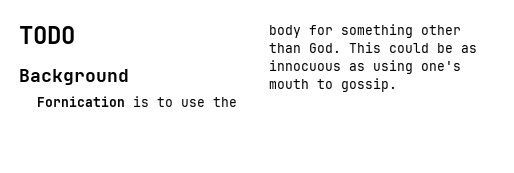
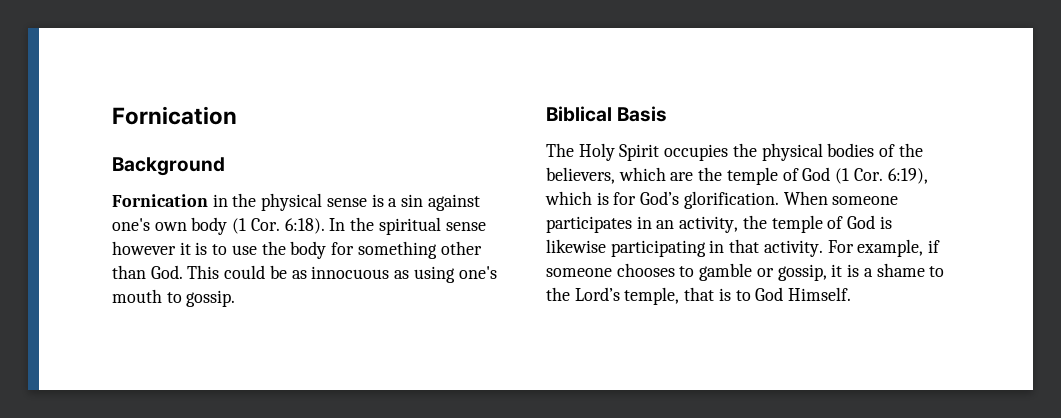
[19,26,75,44] TODO -> [112,106,237,125] Fornication
(126, 101) none -> [212,193,480,211] [112,217,486,235] [112,241,191,255] in the physical sense is a sin against one's own body (1 Cor. 6:18). In the spiritual sense however it
(397, 85) none -> [546,106,668,122] [546,143,923,161] [546,167,928,185] [545,191,899,209] [546,215,892,233] [546,239,941,257] [546,263,945,281] [546,287,852,305] // Biblical Basis // The Holy Spirit occupies the physical bodies of the believers, which are the temple of God (1 Cor. 6:19), which is for God’s glorification. When someone participates in an activity, the temple of God is likewise participating in that activity. For example, if someone chooses to gamble or gossip, it is a shame to the Lord’s temple, that is to God Himself.

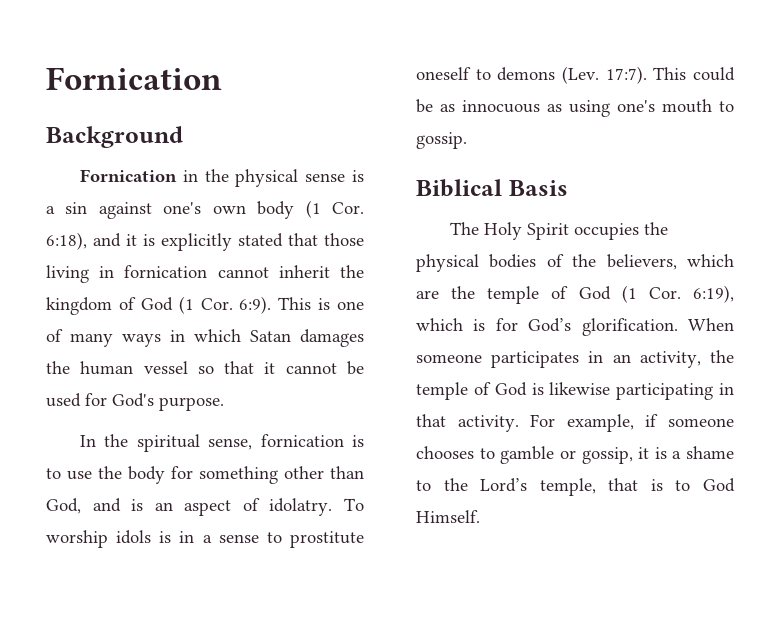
[284,217,486,235] [112,241,191,255] 6:18). In the spiritual sense however it -> [46,232,364,251] [46,265,364,283] [46,296,364,315] [46,329,364,347] [46,361,364,375] [46,393,224,411] [80,434,344,452] 6:18), and it is explicitly stated that those living in fornication cannot inherit the kingdom of God (1 Cor. 6:9). This is one of many ways in which Satan damages the human vessel so that it cannot be used for God's purpose. // In the spiritual sense, fornication
[150,265,183,279] God. -> [46,498,364,516] [46,530,364,548] [416,66,647,84] God, and is an aspect of idolatry. To worship idols is in a sense to prostitute oneself to demons (Lev. 17:7).

